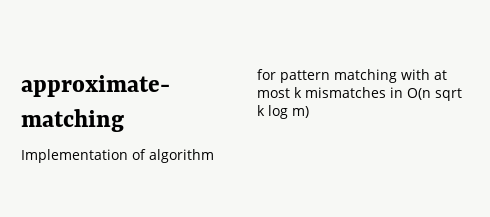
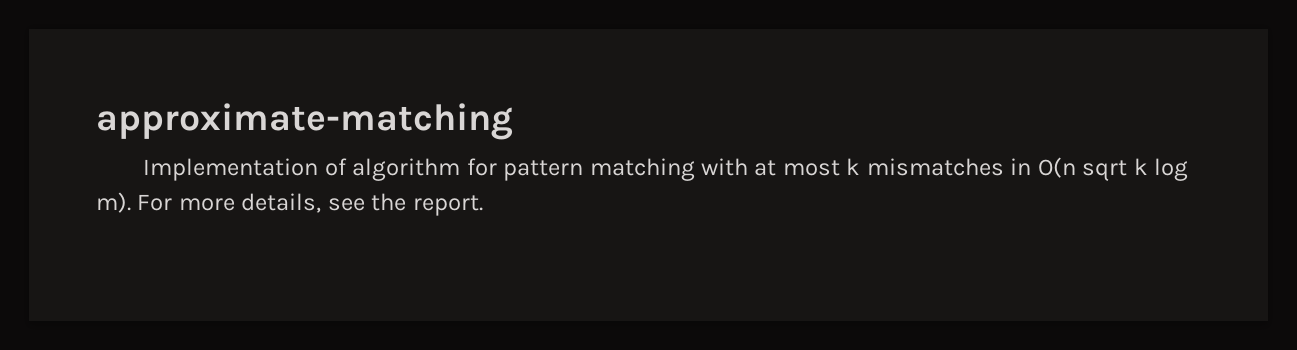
[292,106,309,118] m) -> [96,192,483,216] m). For more details, see the report.

